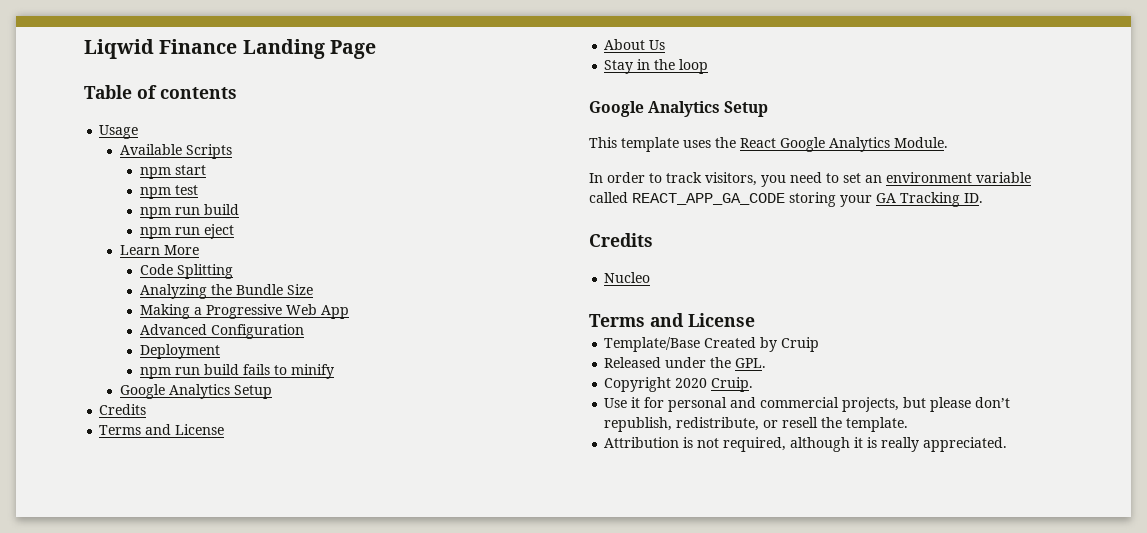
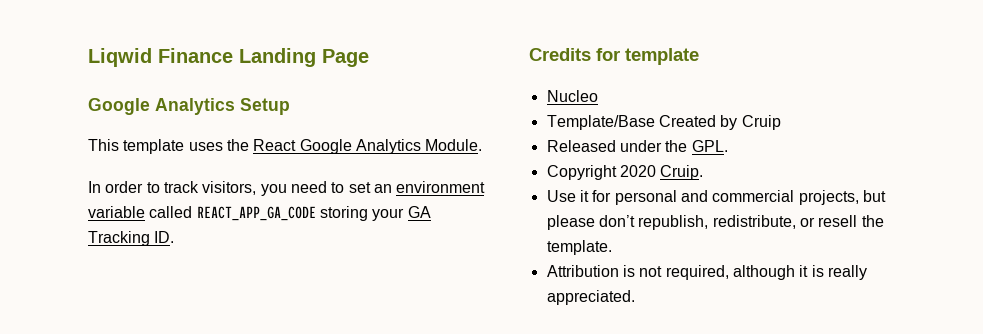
[84,85,237,99] [99,125,139,139] [119,144,232,159] [140,165,207,179] [140,185,199,199] [140,204,240,219] [140,224,235,239] [119,245,199,255] [140,264,234,279] [140,284,314,299] [140,304,350,319] [140,324,305,339] [140,344,221,359] [140,364,335,379] [119,384,272,399] [99,404,147,415] [99,424,225,435] [604,39,666,50] [604,59,709,74] // Table of contents // Usage // Available Scripts // npm start // npm test // npm run build // npm run eject // Learn More // Code Splitting // Analyzing the Bundle Size // Making a Progressive Web App // Advanced Configuration // Deployment // npm run build fails to minify // Google Analytics Setup // Credits // Terms and License // About Us // Stay in the loop -> (369, 58) none
(653, 240) none -> [596,48,699,65] for template
[589,313,755,327] // Terms and License -> (598, 96) none

